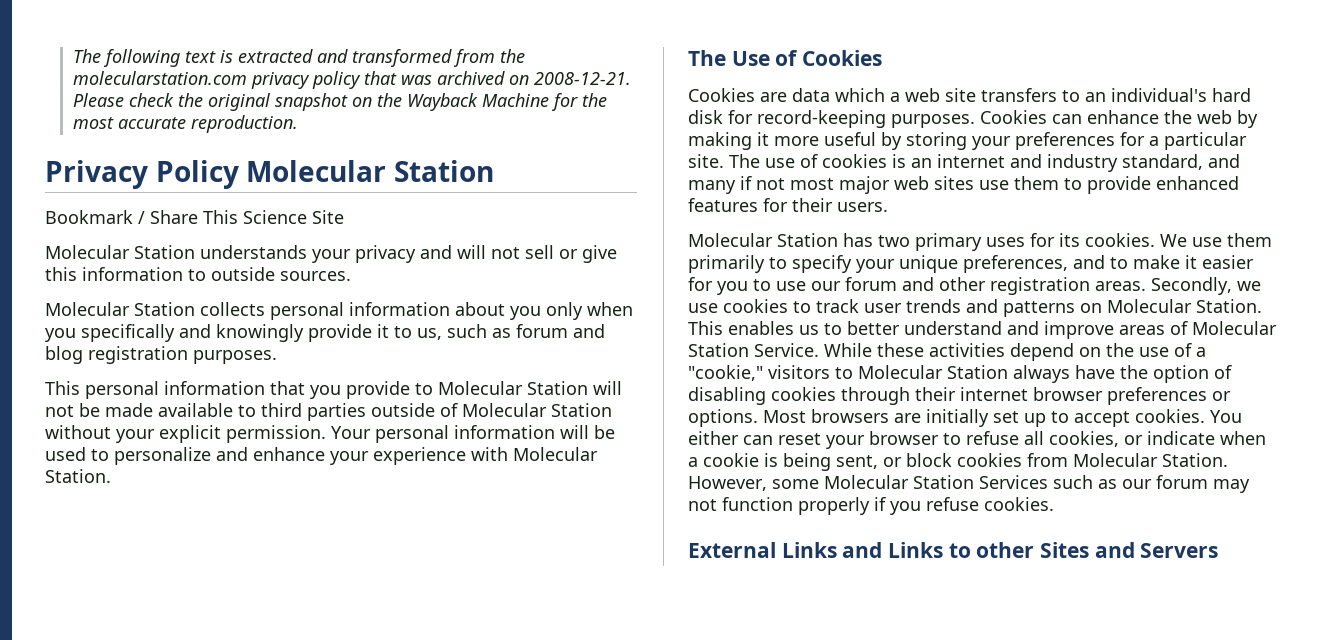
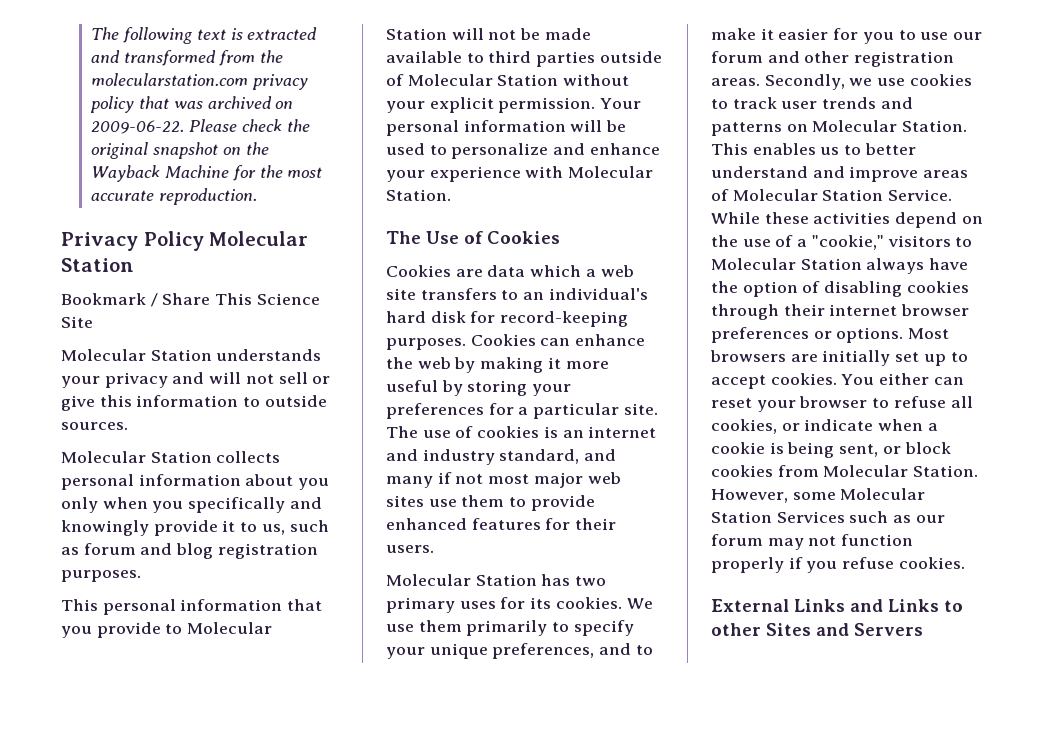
[533,72,631,85] 2008-12-21. -> [91,120,185,134] 2009-06-22.

